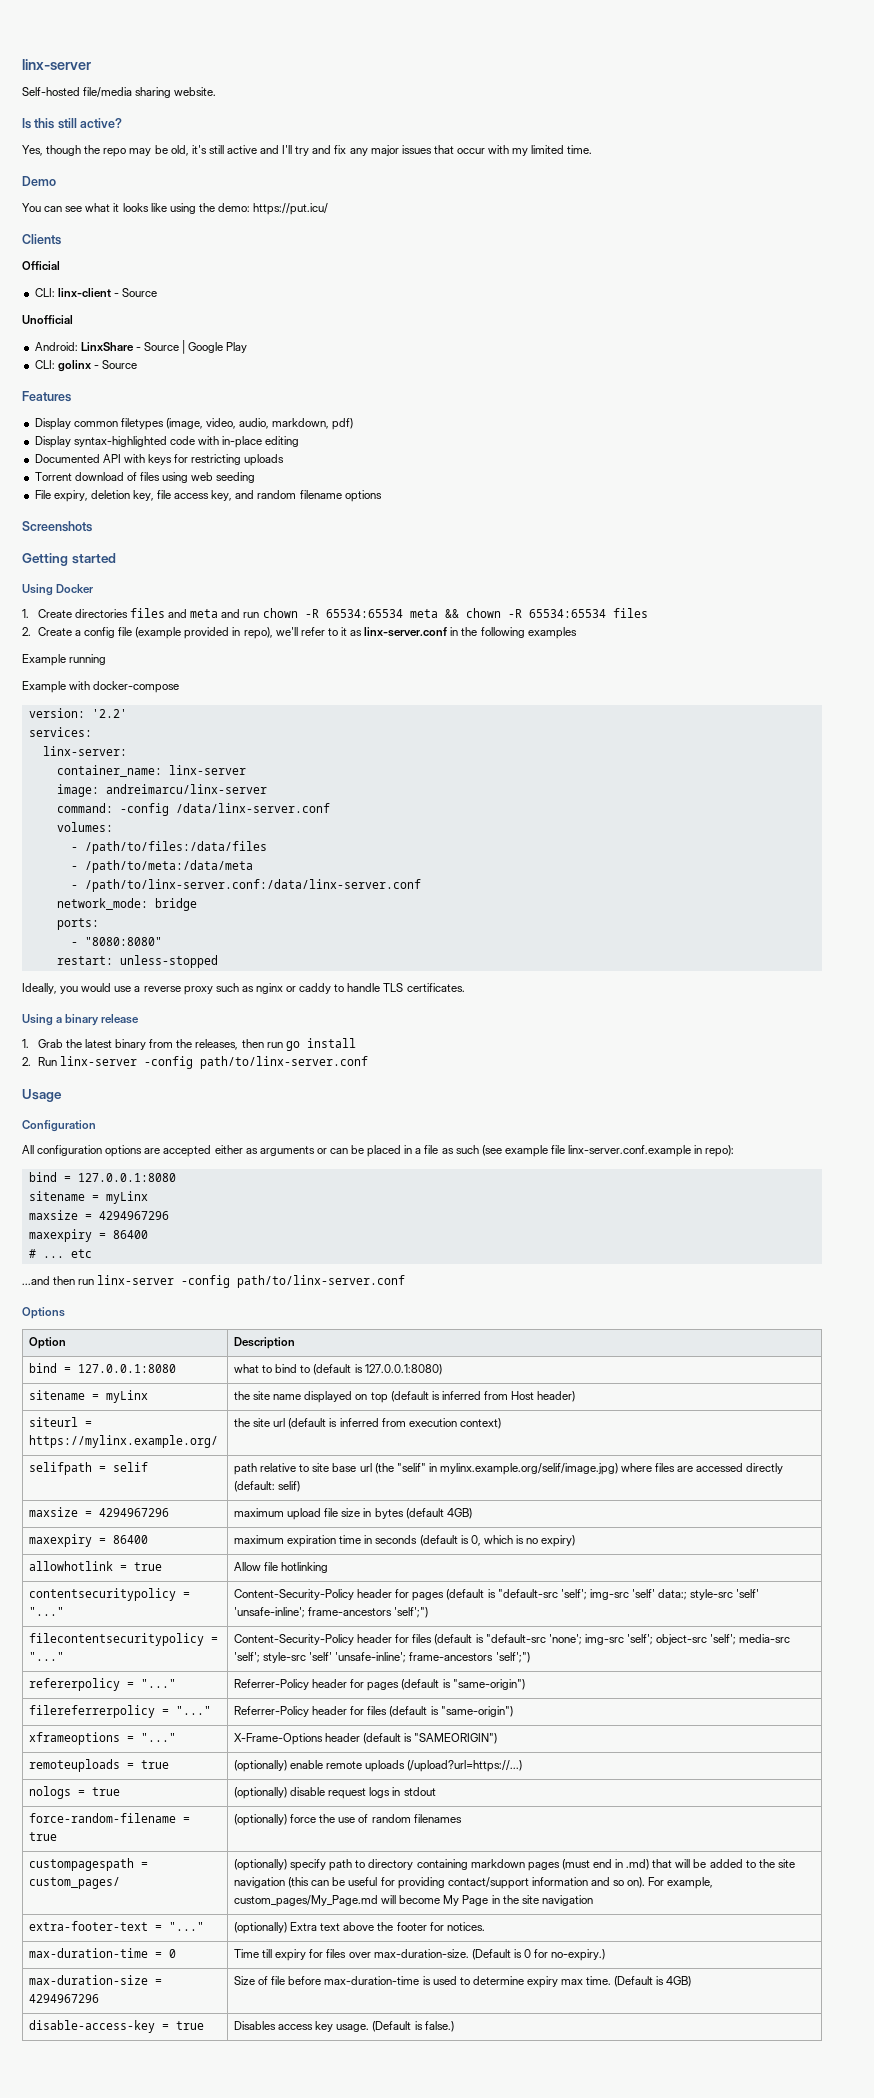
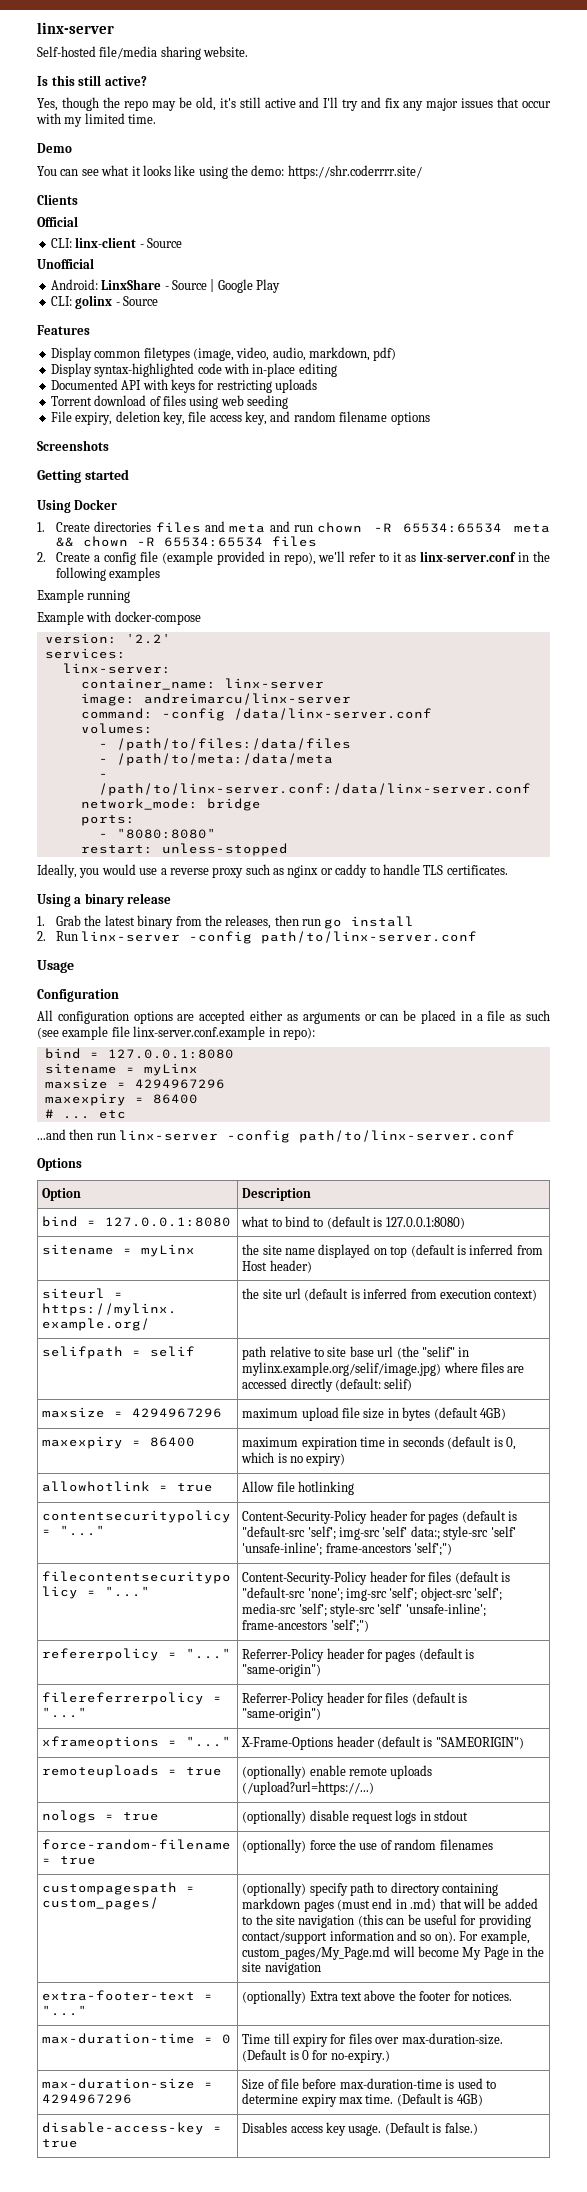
[253,203,329,215] https://put.icu/ -> [287,165,422,179] https://shr.coderrrr.site/

